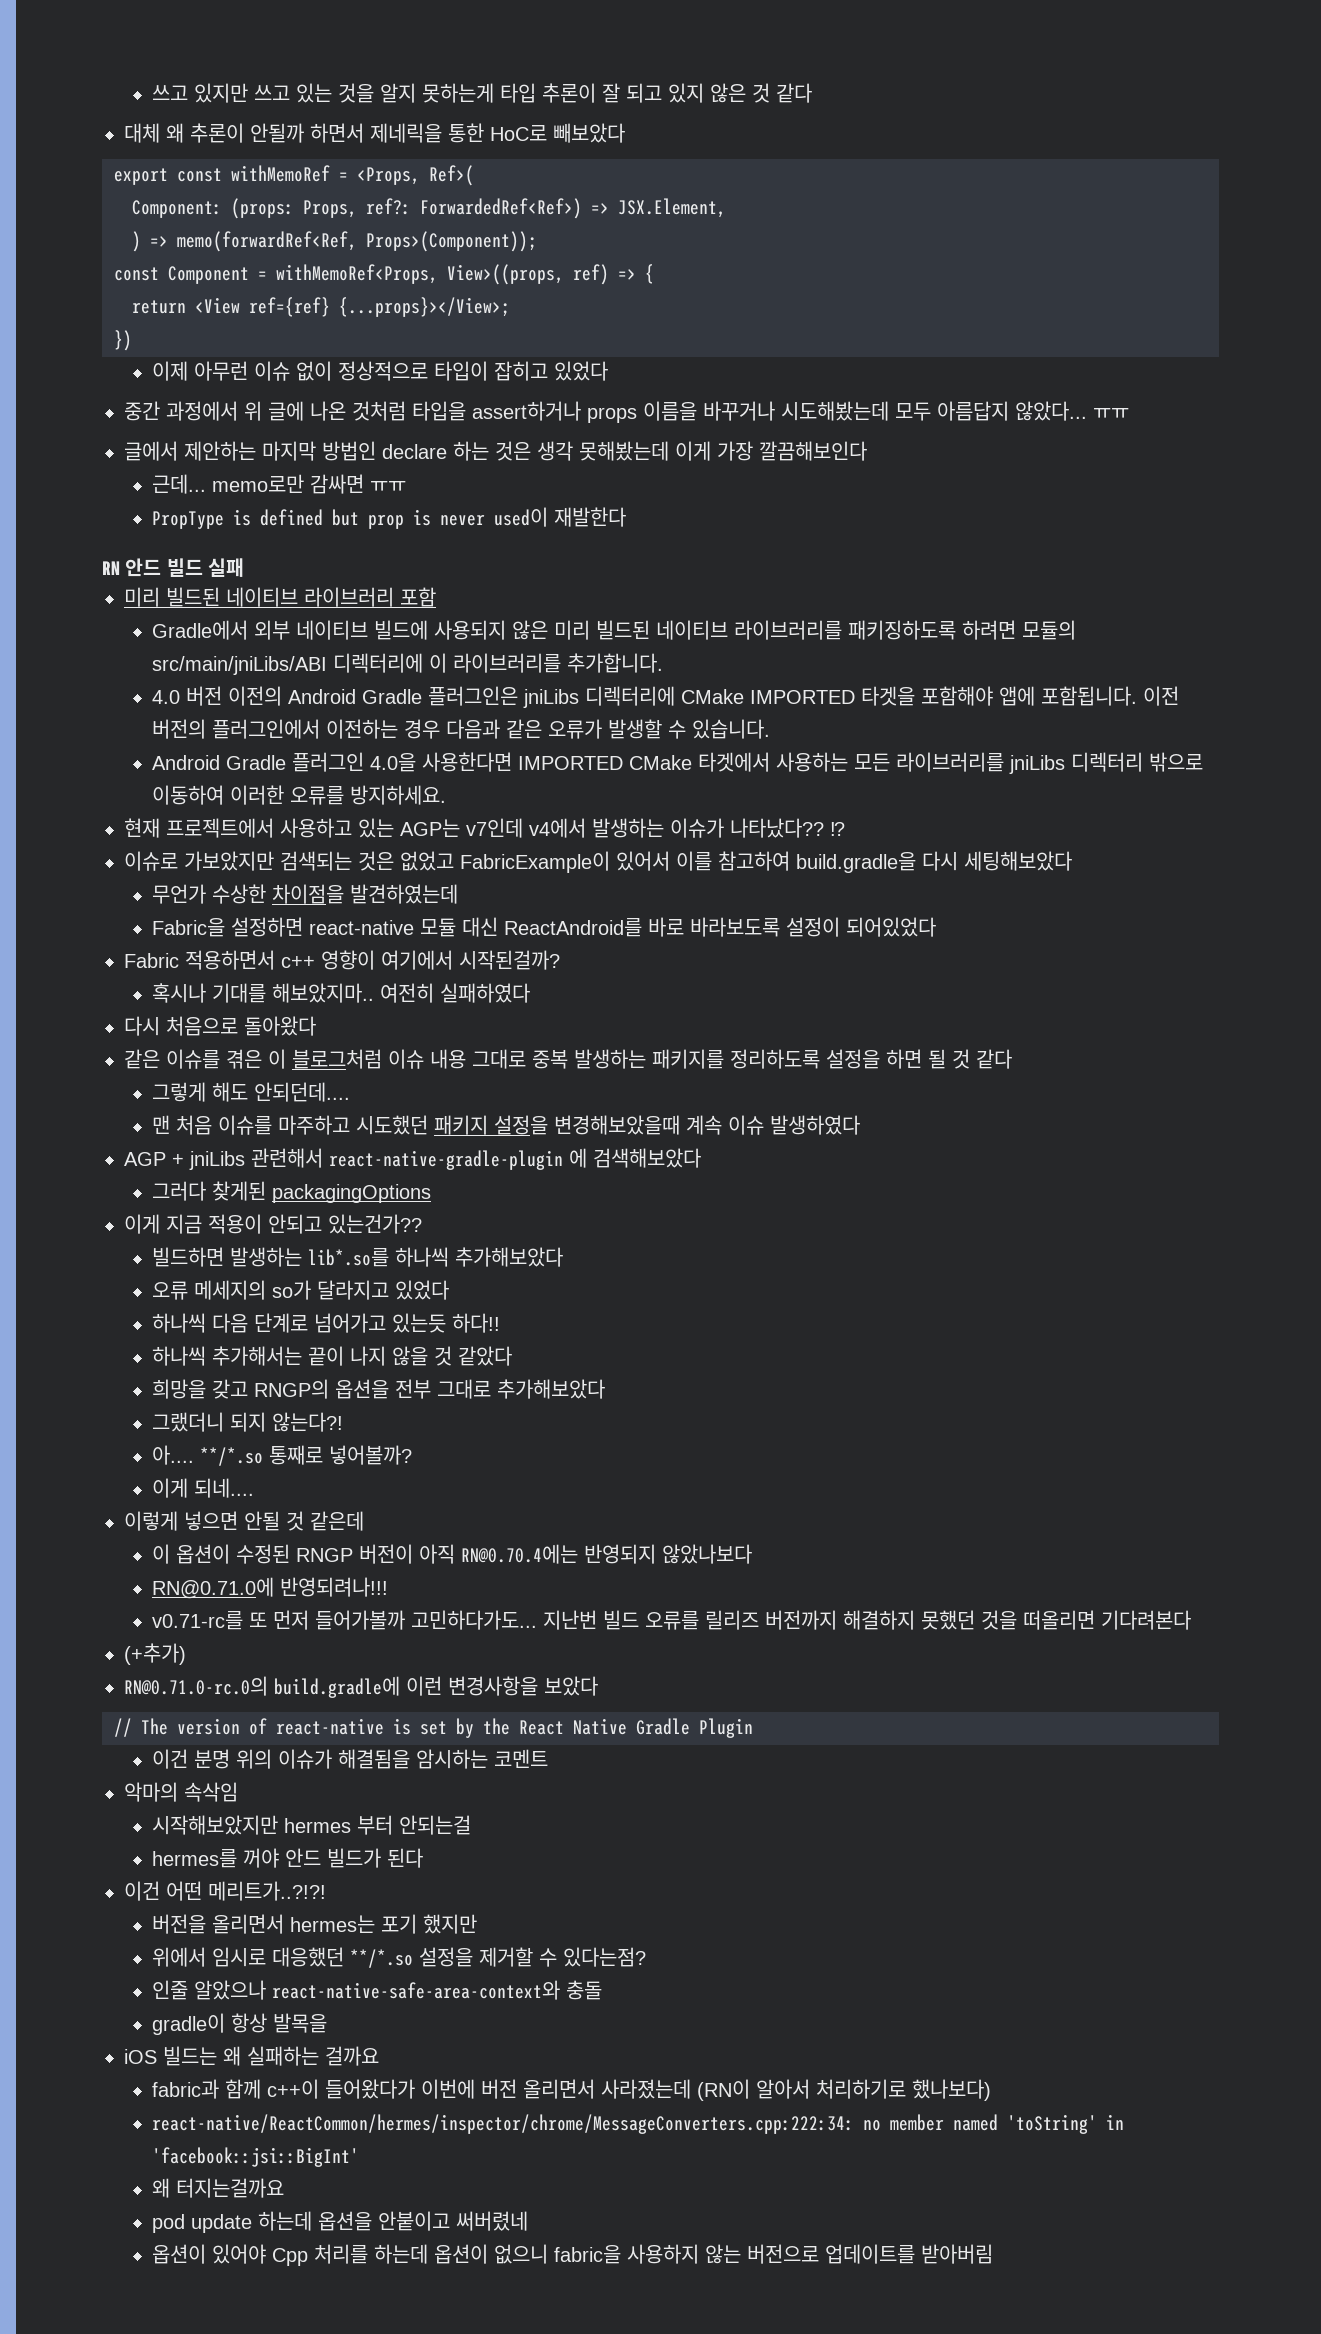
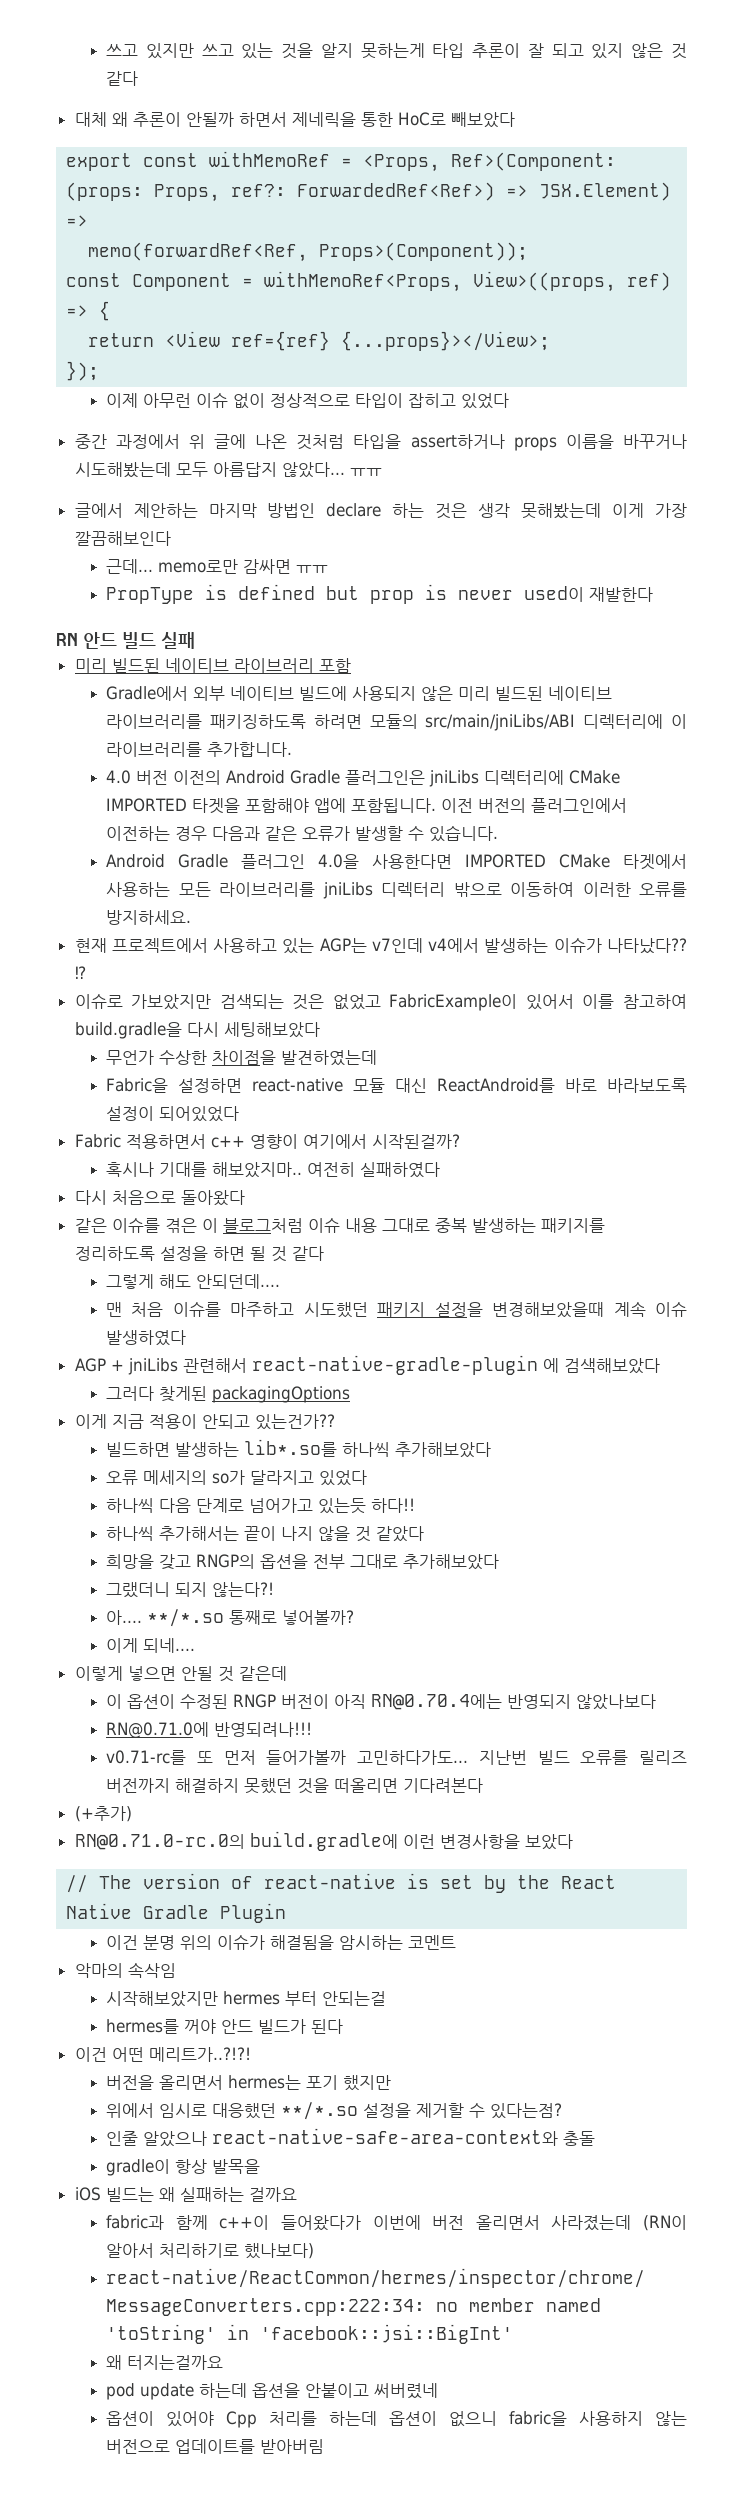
[429,165,474,186] [132,200,222,218] Ref>( // Component: -> [451,152,617,171] Ref>(Component:
[618,198,726,218] [132,231,168,252] JSX.Element, // ) => -> [539,182,672,201] [66,215,89,227] JSX.Element) => //
[114,330,132,351] }) -> [66,361,100,381] });

